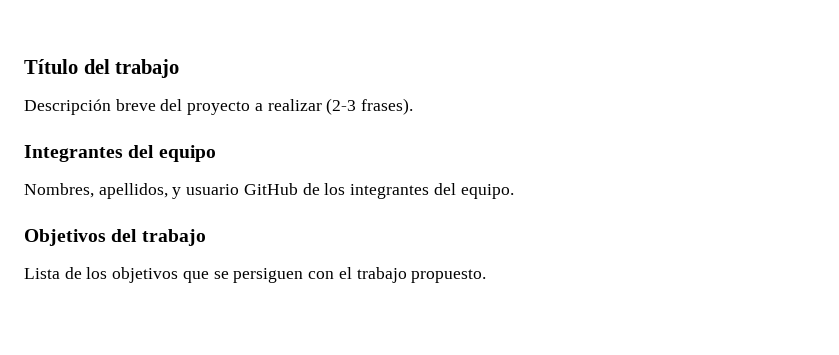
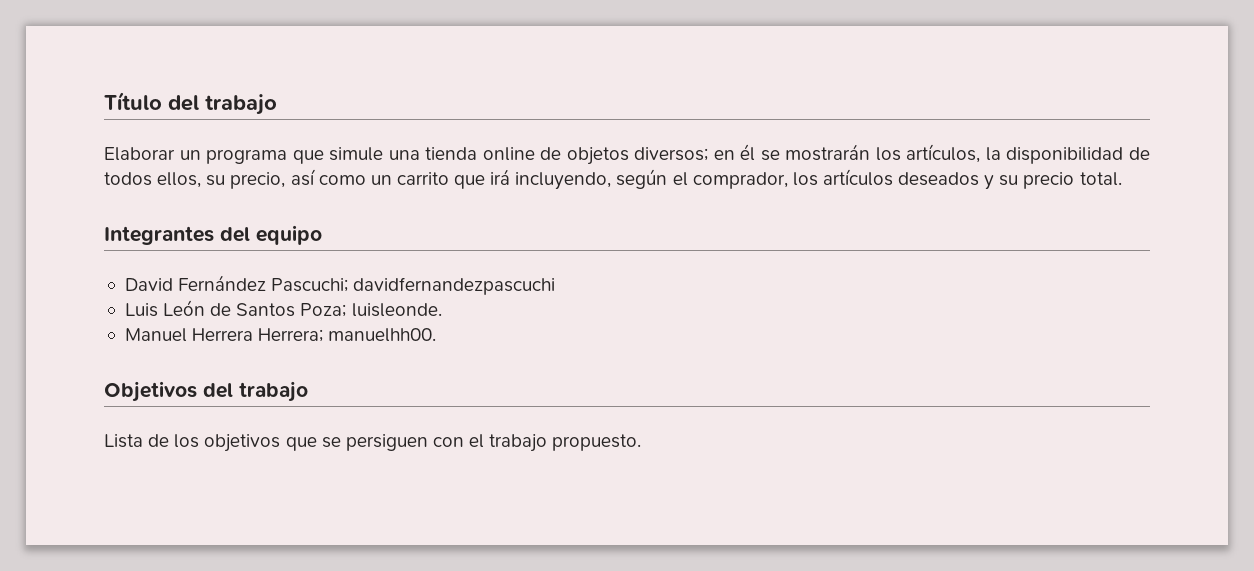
[24,98,414,115] [24,145,216,162] [24,183,514,199] Descripción breve del proyecto a realizar (2-3 frases). // Integrantes del equipo // Nombres, apellidos, y usuario GitHub de los integrantes del equipo. -> [104,144,1150,165] [104,169,1122,190] [104,225,322,245] [124,275,556,295] [124,300,442,317] [124,328,437,342] Elaborar un programa que simule una tienda online de objetos diversos; en él se mostrarán los artículos, la disponibilidad de todos ellos, su precio, así como un carrito que irá incluyendo, según el comprador, los artículos deseados y su precio total. // Integrantes del equipo // David Fernández Pascuchi; davidfernandezpascuchi // Luis León de Santos Poza; luisleonde. // Manuel Herrera Herrera; manuelhh00.

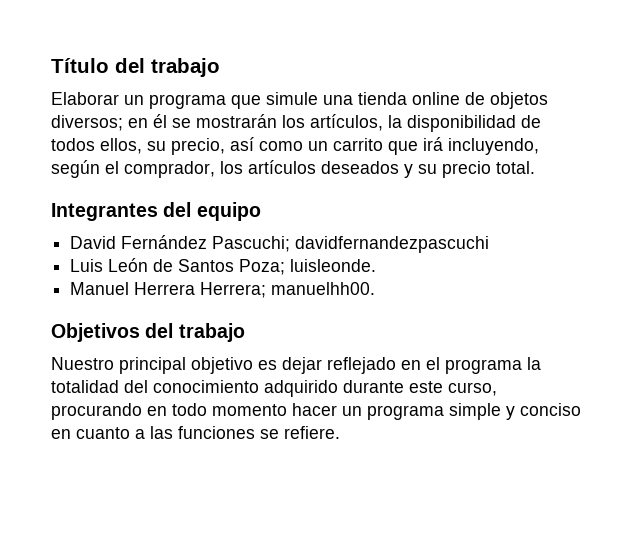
[104,434,642,452] Lista de los objetivos que se persiguen con el trabajo propuesto. -> [51,357,541,374] [51,380,497,397] [51,403,581,420] [51,426,340,439] Nuestro principal objetivo es dejar reflejado en el programa la totalidad del conocimiento adquirido durante este curso, procurando en todo momento hacer un programa simple y conciso en cuanto a las funciones se refiere.

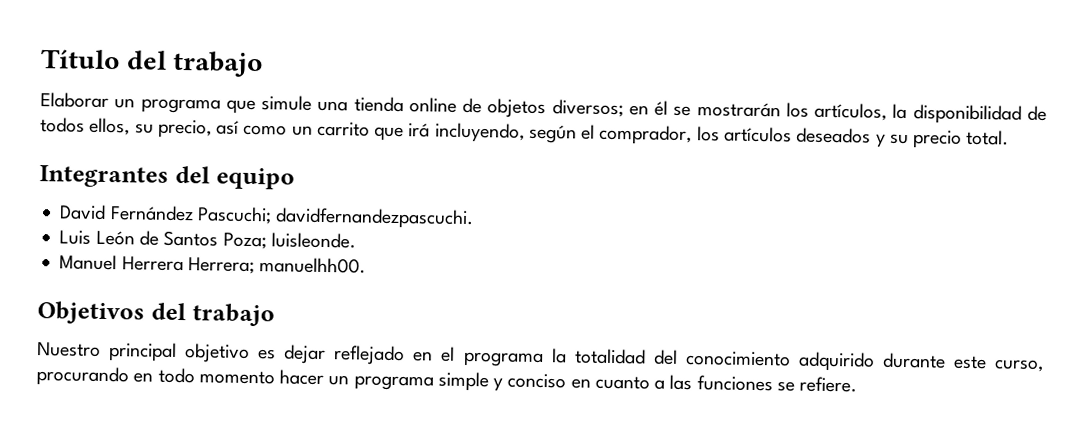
[295,236,490,253] davidfernandezpascuchi -> [275,207,475,230] davidfernandezpascuchi.

